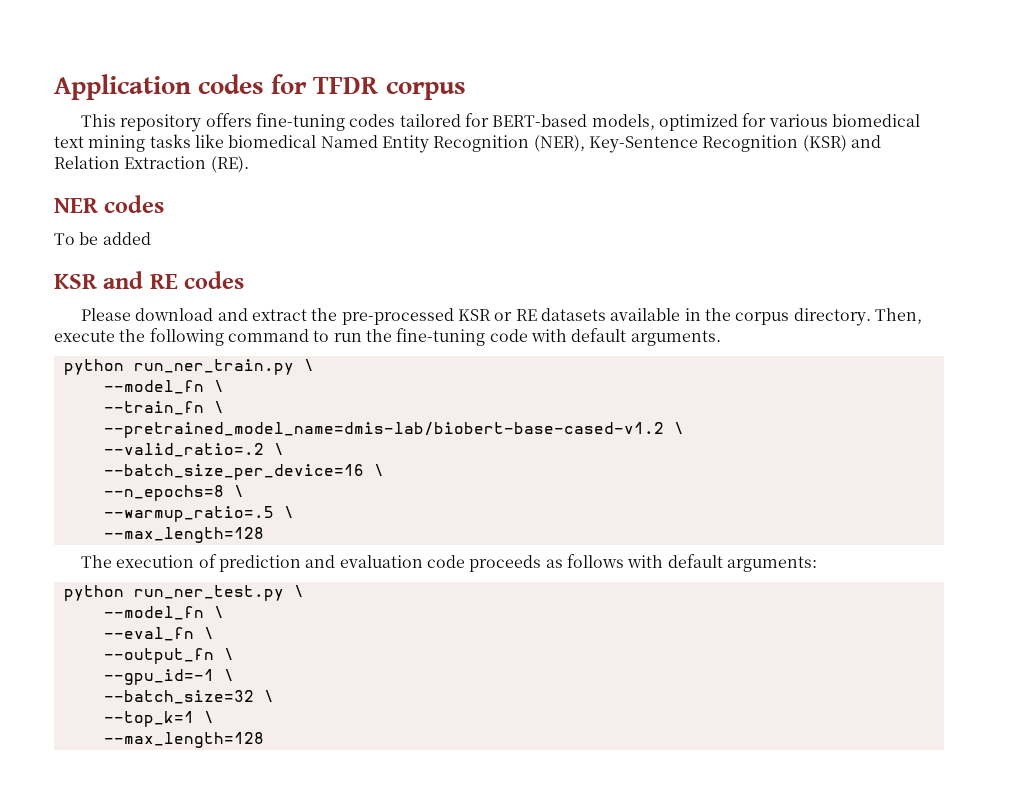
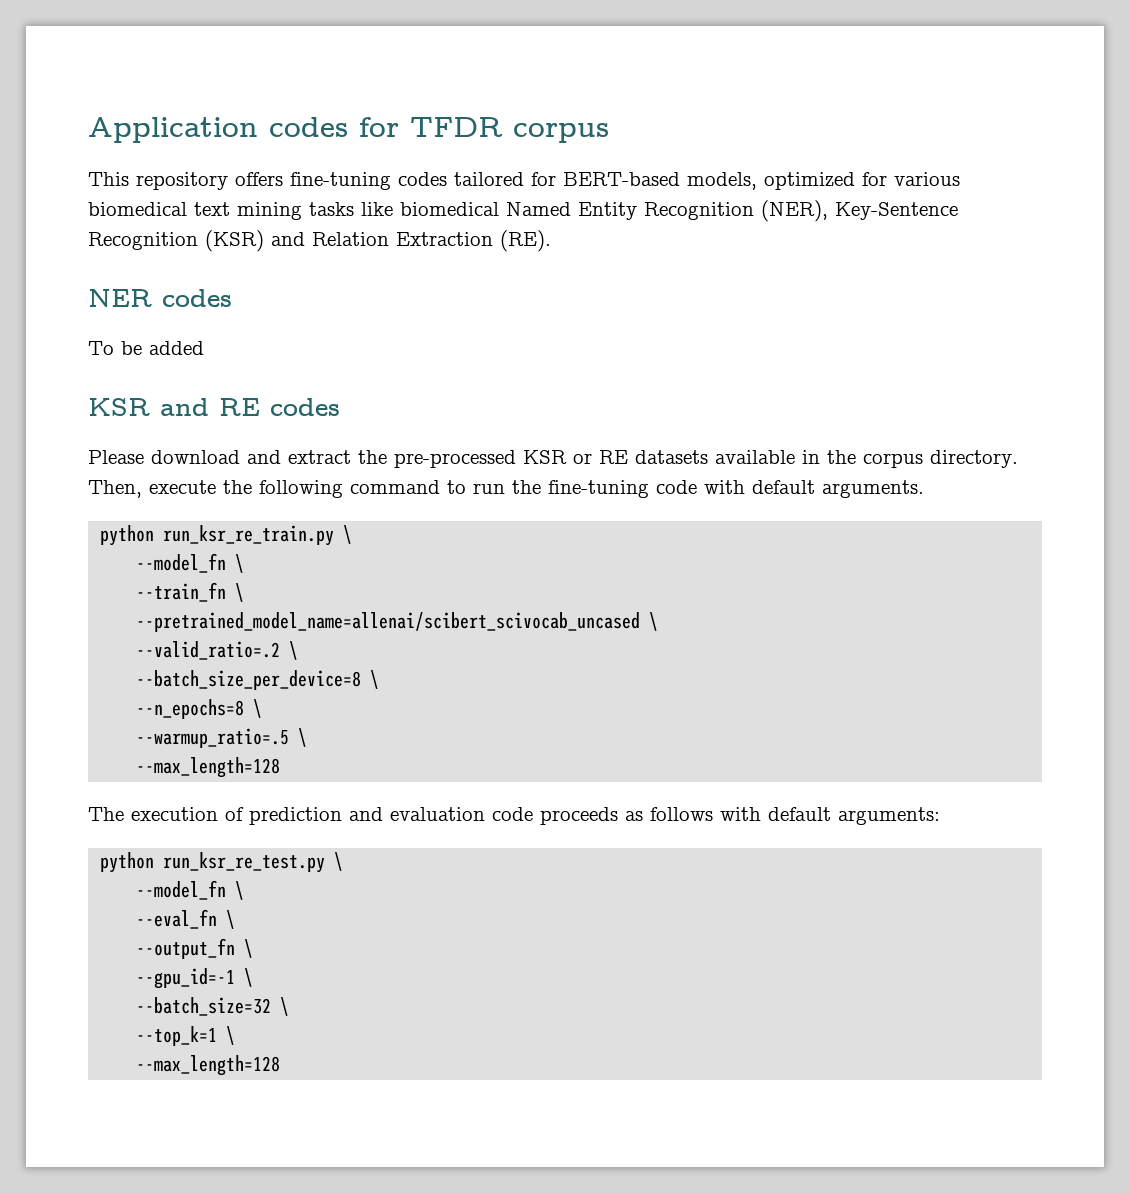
[133,359,294,375] run_ner_train.py -> [163,525,335,546] run_ksr_re_train.py
[103,422,664,438] --pretrained_model_name=dmis-lab/biobert-base-cased-v1.2 -> [136,612,641,632] --pretrained_model_name=allenai/scibert_scivocab_uncased
[103,464,364,480] --batch_size_per_device=16 -> [136,670,362,690] --batch_size_per_device=8
[133,585,284,601] run_ner_test.py -> [163,852,326,873] run_ksr_re_test.py

